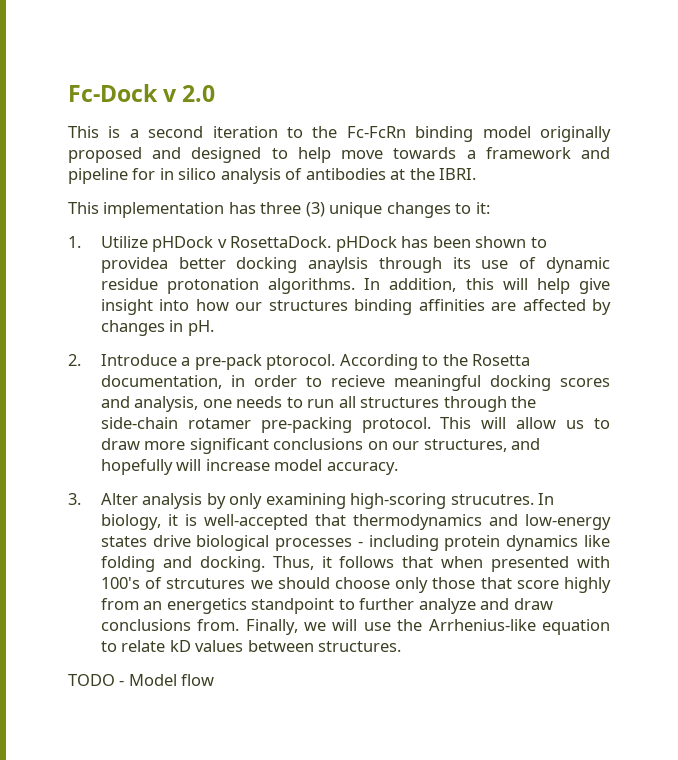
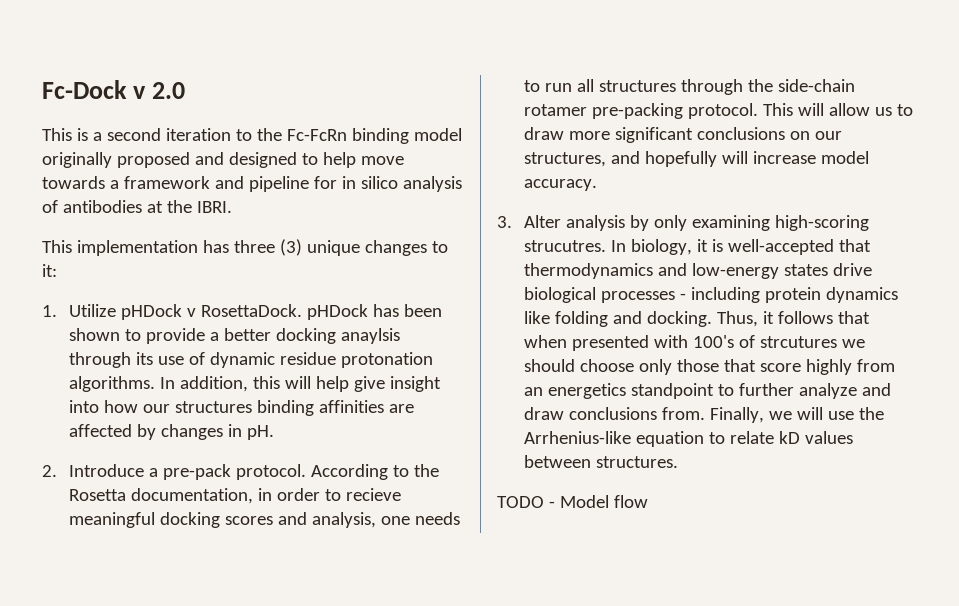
[100,257,168,273] providea -> [146,328,220,344] provide a
[266,354,336,370] ptorocol. -> [236,464,307,480] protocol.

